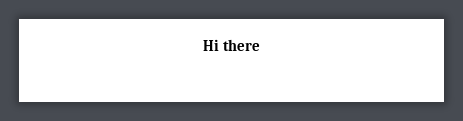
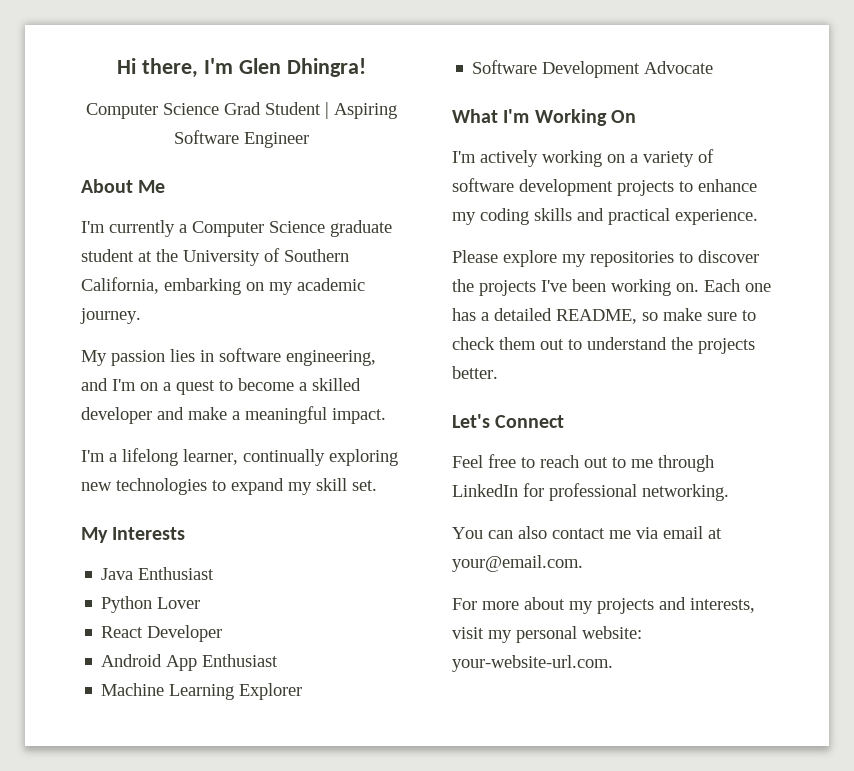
[222,39,260,51] there -> [142,58,366,78] [86,102,397,119] [174,130,309,148] [81,179,166,193] [81,220,392,237] [81,248,349,266] [81,277,365,295] [80,308,141,324] [81,348,376,366] [81,378,361,395] [81,406,386,424] [81,448,398,466] [81,478,377,495] [81,527,186,543] [101,567,215,580] [101,596,201,613] [101,625,223,642] [101,654,279,671] [101,683,303,700] [472,60,714,78] [452,109,636,126] [452,149,714,167] [452,178,757,196] [452,208,758,225] [452,250,759,267] [452,279,771,296] [452,308,756,324] [452,337,755,354] [452,366,498,379] [452,414,565,428] [452,454,714,472] [452,483,729,501] [452,526,722,539] [452,555,583,572] [452,597,755,614] [452,626,642,643] [452,655,613,672] there, I'm Glen Dhingra! // Computer Science Grad Student | Aspiring Software Engineer // About Me // I'm currently a Computer Science graduate student at the University of Southern California, embarking on my academic journey. // My passion lies in software engineering, and I'm on a quest to become a skilled developer and make a meaningful impact. // I'm a lifelong learner, continually exploring new technologies to expand my skill set. // My Interests // Java Enthusiast // Python Lover // React Developer // Android App Enthusiast // Machine Learning Explorer // Software Development Advocate // What I'm Working On // I'm actively working on a variety of software development projects to enhance my coding skills and practical experience. // Please explore my repositories to discover the projects I've been working on. Each one has a detailed README, so make sure to check them out to understand the projects better. // Let's Connect // Feel free to reach out to me through LinkedIn for professional networking. // You can also contact me via email at your@email.com. // For more about my projects and interests, visit my personal website: your-website-url.com.

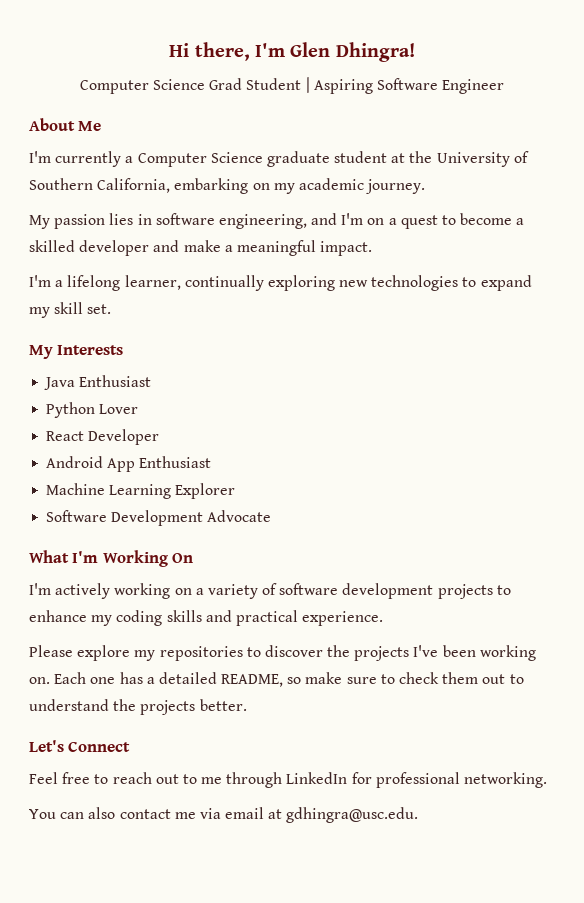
[452,555,583,572] [452,597,755,614] [452,626,642,643] [452,655,613,672] your@email.com. // For more about my projects and interests, visit my personal website: your-website-url.com. -> [286,807,419,823] gdhingra@usc.edu.

